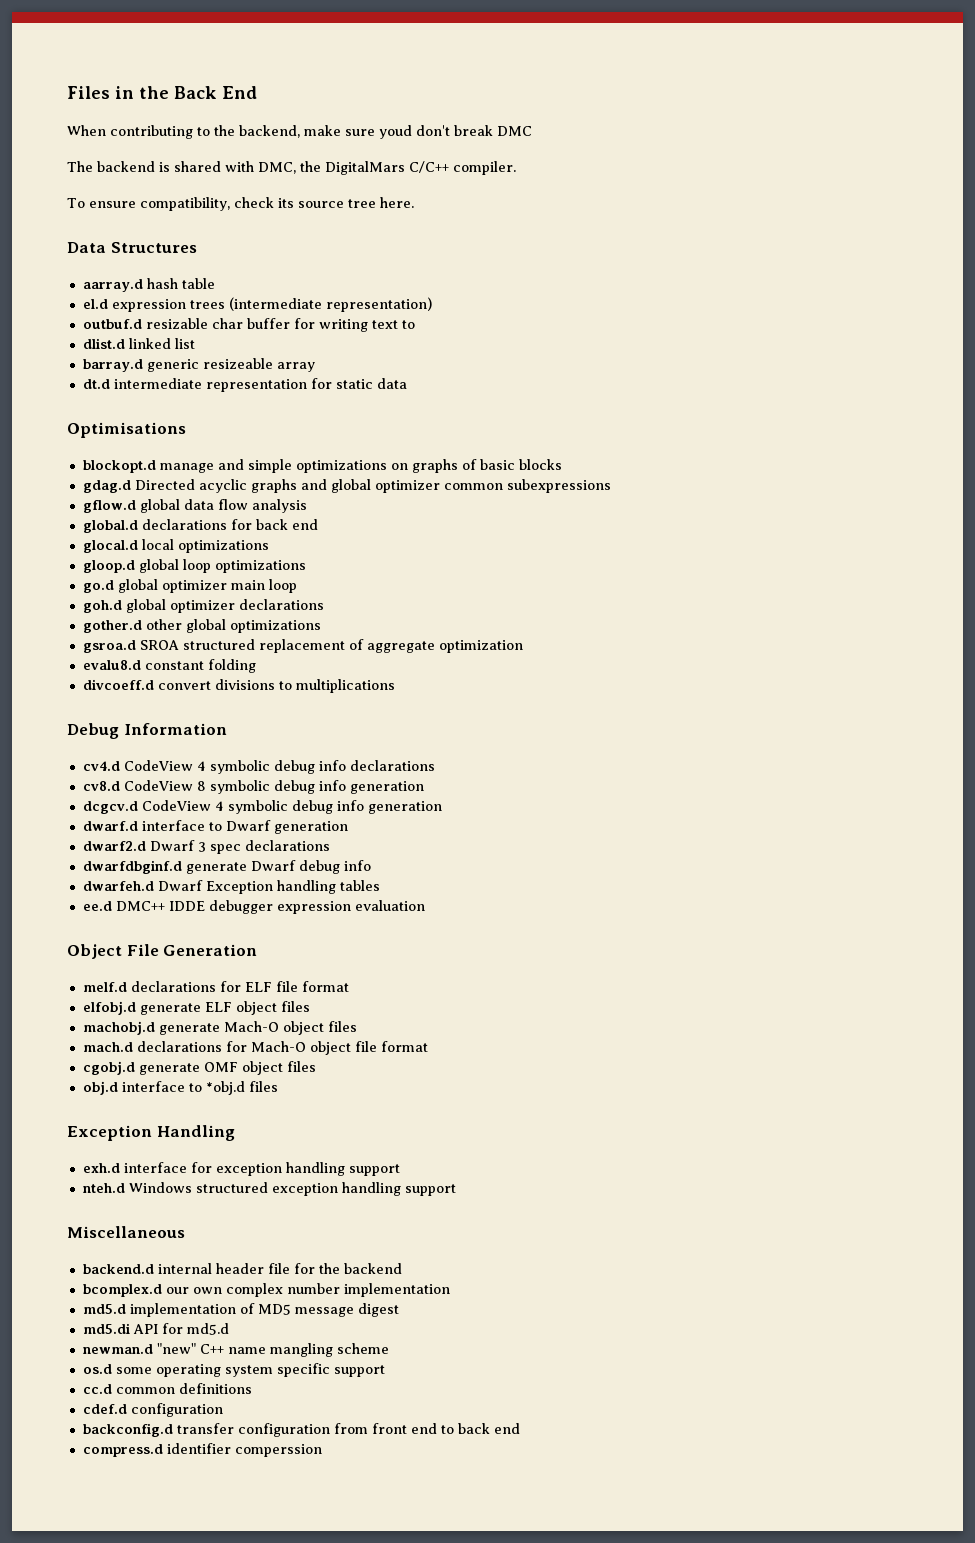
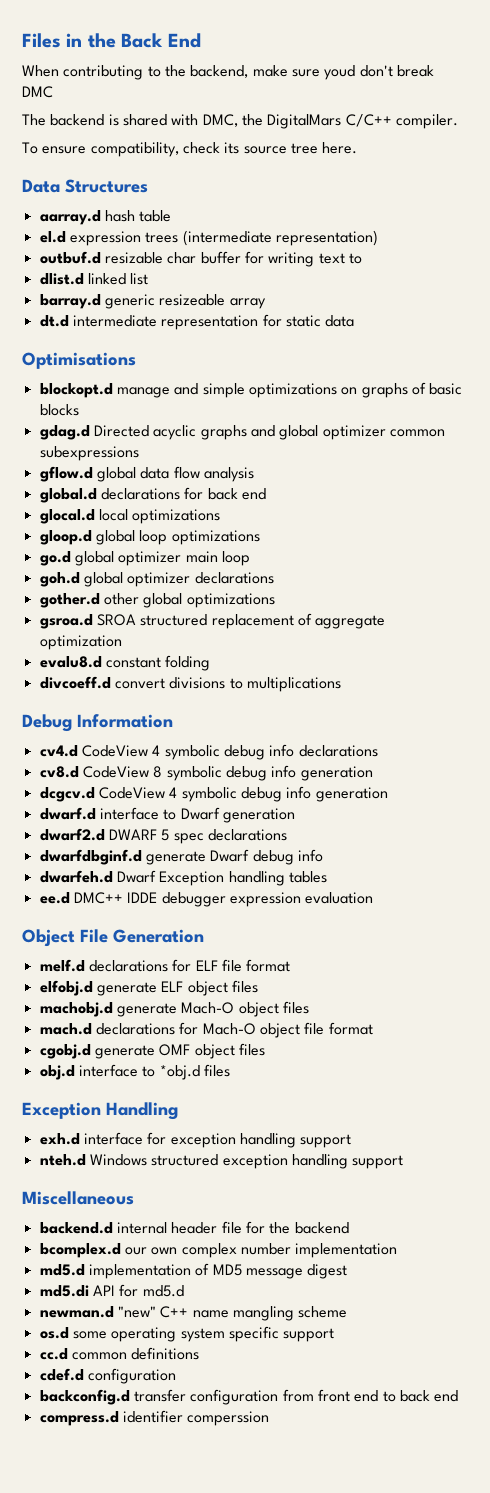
[149,840,206,852] Dwarf 3 -> [108,829,170,841] DWARF 5

